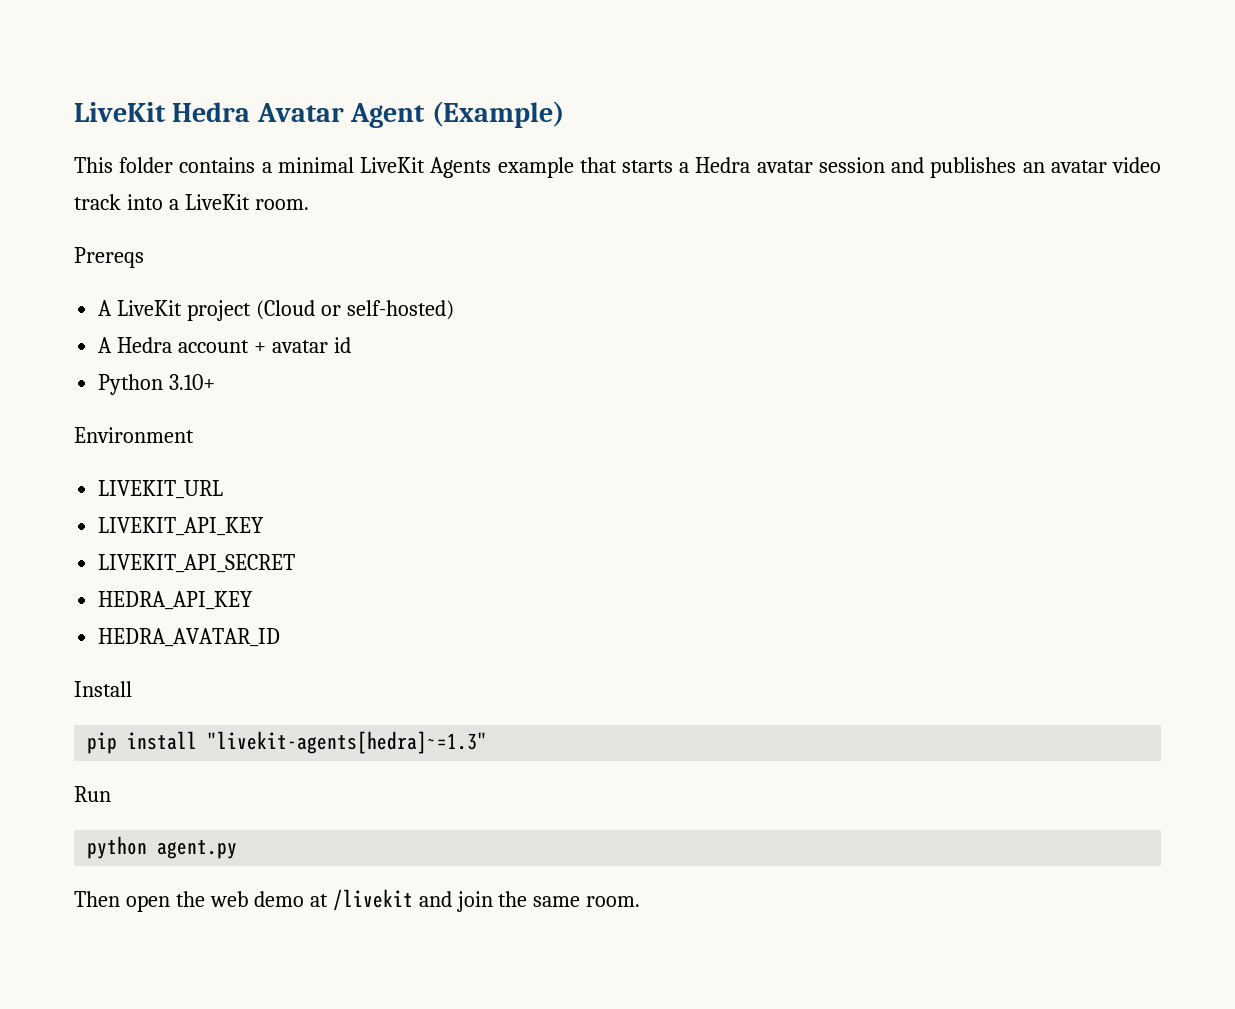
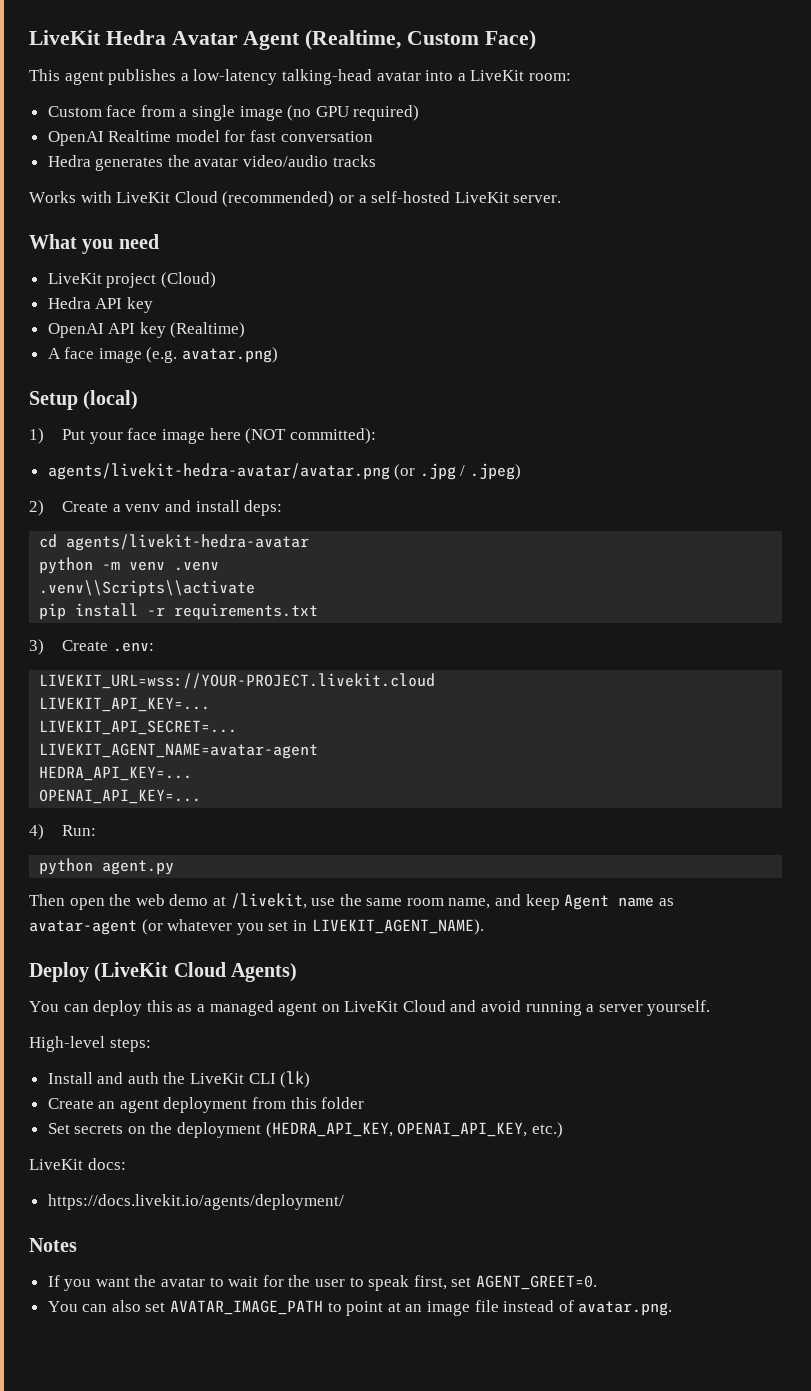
[431,101,564,128] [74,157,1161,178] [74,194,309,210] [74,247,144,268] [98,300,454,321] [98,337,351,353] [98,374,216,395] [74,427,194,443] [98,480,224,499] [98,517,265,536] [98,554,296,573] [98,591,254,610] [98,628,281,647] [74,681,132,697] [87,731,488,754] [74,786,111,802] (Example) // This folder contains a minimal LiveKit Agents example that starts a Hedra avatar session and publishes an avatar video track into a LiveKit room. // Prereqs // A LiveKit project (Cloud or self-hosted) // A Hedra account + avatar id // Python 3.10+ // Environment // LIVEKIT_URL // LIVEKIT_API_KEY // LIVEKIT_API_SECRET // HEDRA_API_KEY // HEDRA_AVATAR_ID // Install // pip install "livekit-agents[hedra]~=1.3" // Run -> [305,30,536,50] [29,69,571,85] [47,105,420,121] [47,130,373,146] [47,155,376,171] [29,191,562,207] [29,234,159,254] [47,272,216,288] [47,297,153,313] [47,322,246,338] [47,347,279,363] [29,390,139,410] [29,428,376,444] [47,463,522,480] [29,500,283,516] [39,534,310,551] [39,557,220,574] [39,580,256,597] [39,603,319,620] [29,639,154,655] [39,673,436,689] [39,697,211,712] [39,720,238,735] [39,743,319,759] [39,766,193,781] [39,789,202,804] [29,824,97,840] (Realtime, Custom Face) // This agent publishes a low-latency talking-head avatar into a LiveKit room: // Custom face from a single image (no GPU required) // OpenAI Realtime model for fast conversation // Hedra generates the avatar video/audio tracks // Works with LiveKit Cloud (recommended) or a self-hosted LiveKit server. // What you need // LiveKit project (Cloud) // Hedra API key // OpenAI API key (Realtime) // A face image (e.g. avatar.png) // Setup (local) // 1) Put your face image here (NOT committed): // agents/livekit-hedra-avatar/avatar.png (or .jpg / .jpeg) // 2) Create a venv and install deps: // cd agents/livekit-hedra-avatar // python -m venv .venv // .venv\\Scripts\\activate // pip install -r requirements.txt // 3) Create .env: // LIVEKIT_URL=wss://YOUR-PROJECT.livekit.cloud // LIVEKIT_API_KEY=... // LIVEKIT_API_SECRET=... // LIVEKIT_AGENT_NAME=avatar-agent // HEDRA_API_KEY=... // OPENAI_API_KEY=... // 4) Run:
[332,889,641,912] /livekit and join the same room. -> [230,893,674,910] [29,919,484,935] [29,962,298,982] [29,1000,711,1016] [29,1036,151,1052] [47,1071,311,1088] [47,1097,365,1113] [47,1122,563,1138] [29,1158,126,1170] [47,1194,344,1210] [29,1238,77,1252] [47,1275,597,1291] [47,1300,673,1316] /livekit, use the same room name, and keep Agent name as avatar-agent (or whatever you set in LIVEKIT_AGENT_NAME). // Deploy (LiveKit Cloud Agents) // You can deploy this as a managed agent on LiveKit Cloud and avoid running a server yourself. // High-level steps: // Install and auth the LiveKit CLI (lk) // Create an agent deployment from this folder // Set secrets on the deployment (HEDRA_API_KEY, OPENAI_API_KEY, etc.) // LiveKit docs: // https://docs.livekit.io/agents/deployment/ // Notes // If you want the avatar to wait for the user to speak first, set AGENT_GREET=0. // You can also set AVATAR_IMAGE_PATH to point at an image file instead of avatar.png.

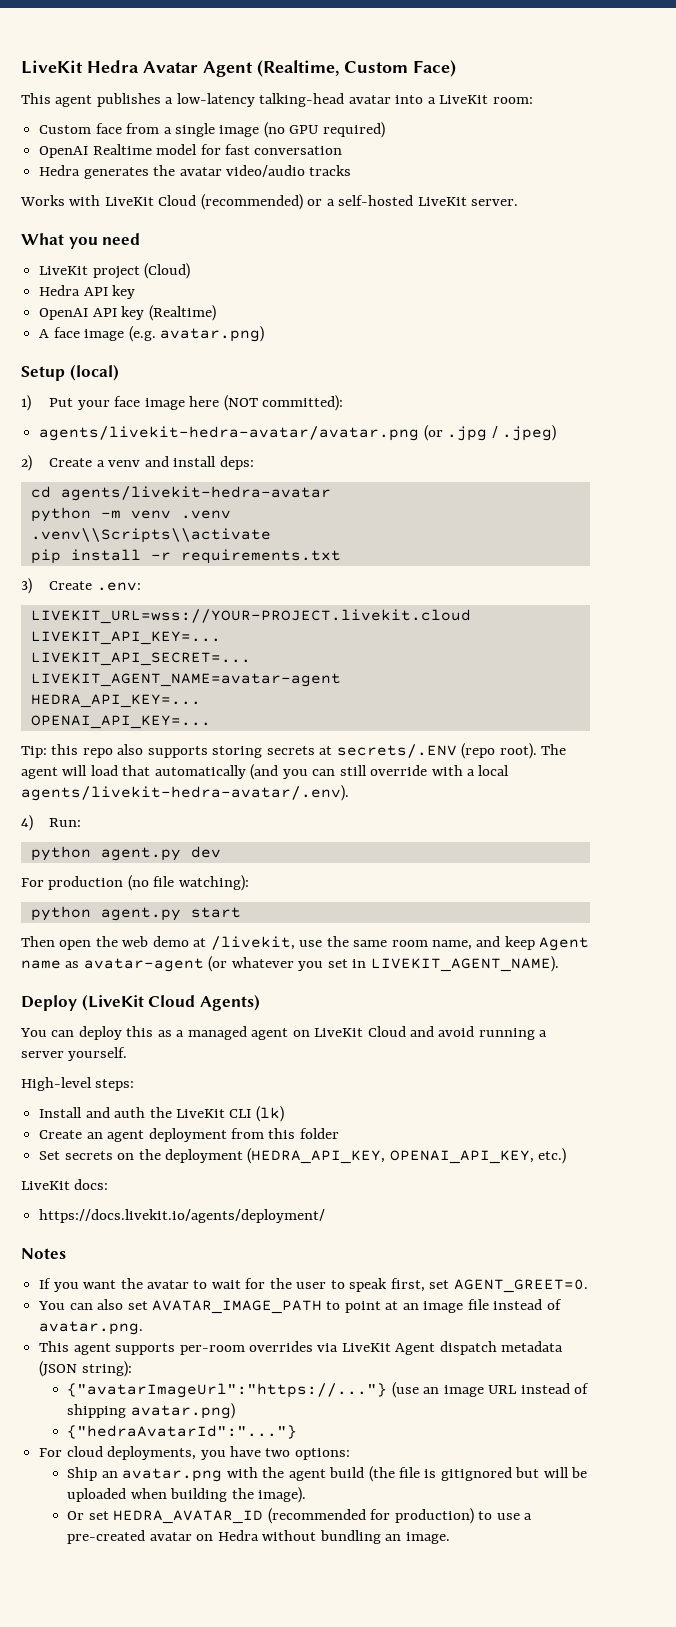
[29,824,97,840] [39,858,175,875] 4) Run: // python agent.py -> [21,743,567,759] [21,764,510,780] [21,785,349,801] [21,815,82,831] [30,846,221,861] [21,875,249,891] [30,906,241,921] Tip: this repo also supports storing secrets at secrets/.ENV (repo root). The agent will load that automatically (and you can still override with a local agents/livekit-hedra-avatar/.env). // 4) Run: // python agent.py dev // For production (no file watching): // python agent.py start
(673, 1308) none -> [39,1341,564,1355] [39,1361,132,1377] [67,1382,590,1398] [67,1403,235,1419] [67,1425,298,1439] [39,1446,350,1460] [67,1466,588,1482] [67,1487,307,1503] [67,1508,533,1524] [67,1530,450,1544] // This agent supports per-room overrides via LiveKit Agent dispatch metadata (JSON string): // {"avatarImageUrl":"https://..."} (use an image URL instead of shipping avatar.png) // {"hedraAvatarId":"..."} // For cloud deployments, you have two options: // Ship an avatar.png with the agent build (the file is gitignored but will be uploaded when building the image). // Or set HEDRA_AVATAR_ID (recommended for production) to use a pre-created avatar on Hedra without bundling an image.

